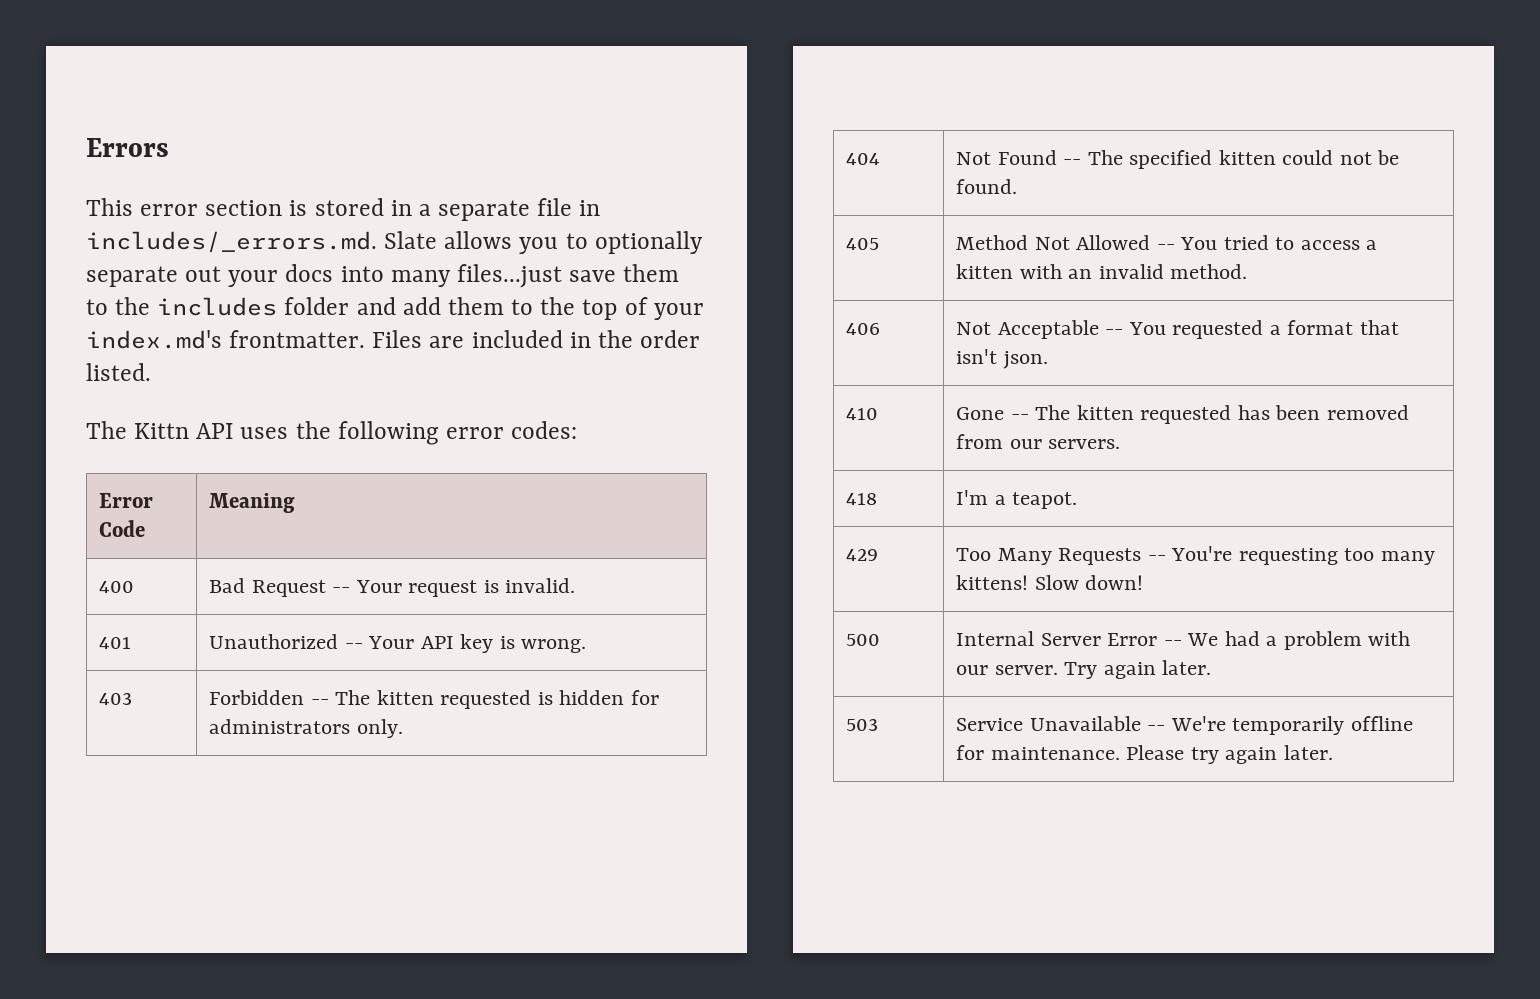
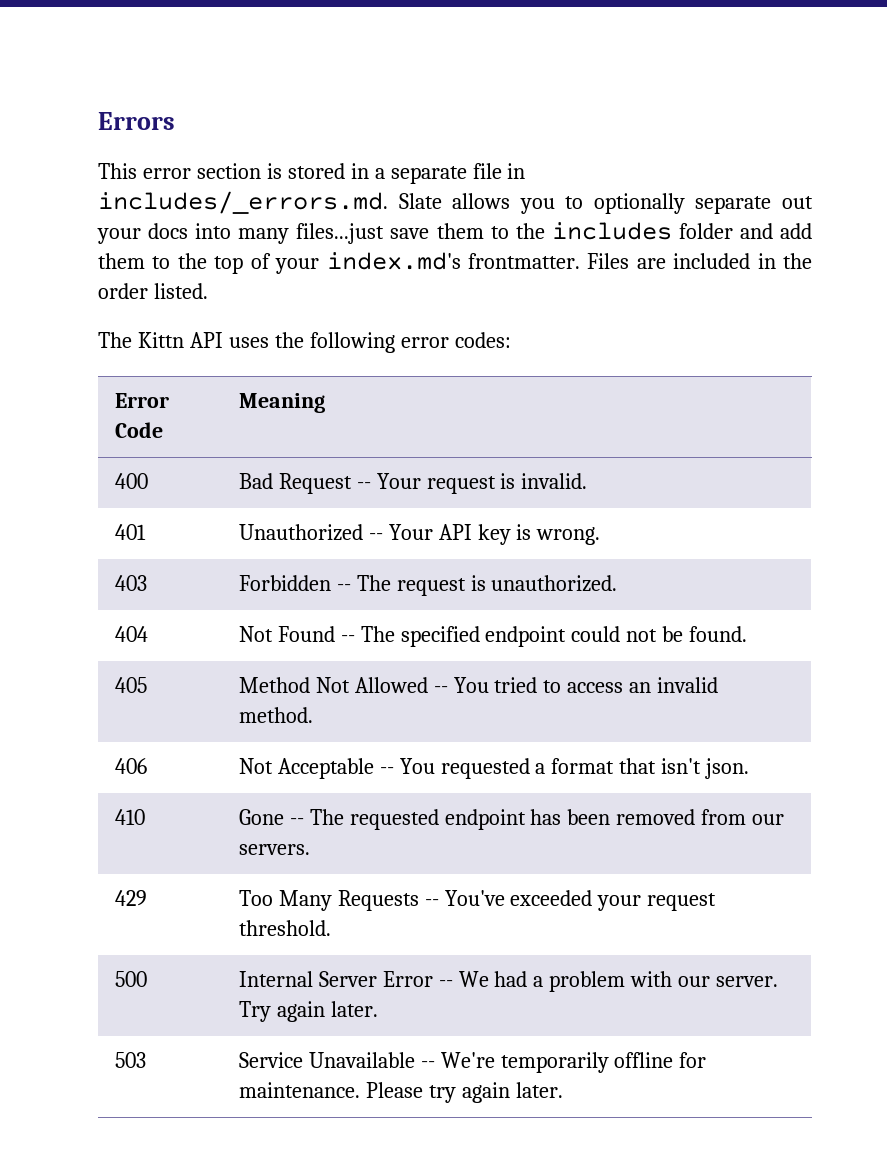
[376,690,659,709] [209,719,403,738] kitten requested is hidden for administrators only. -> [396,575,618,596] request is unauthorized.
[1218,150,1276,165] kitten -> [485,626,567,647] endpoint
[1366,240,1378,250] [956,264,1062,279] a kitten with -> (624, 687) none
[1076,405,1232,424] kitten requested -> [349,809,526,830] requested endpoint
[846,493,878,505] [956,490,1078,509] // 418 | I'm a teapot. -> (310, 849) none
[1171,546,1435,565] [956,575,1144,590] You're requesting too many kittens! Slow down! -> [444,890,717,911] [238,920,331,936] You've exceeded your request threshold.

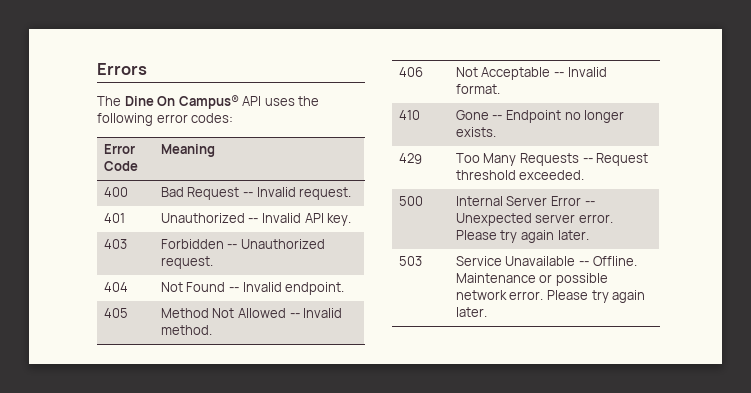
[98,163,526,184] [98,191,813,214] [97,222,813,244] [98,252,812,274] [98,283,208,299] [98,332,184,348] This error section is stored in a separate file in includes/_errors.md. Slate allows you to optionally separate out your docs into many files...just save them to the includes folder and add them to the top of your index.md's frontmatter. Files are included in the order listed. // The Kittn -> [97,95,239,109] The Dine On Campus®
[376,473,588,494] Your request is invalid. -> [256,187,352,200] Invalid request.
[388,524,601,545] Your API key is wrong. -> [261,213,352,226] Invalid API key.
[356,575,618,596] The request is unauthorized. -> [240,239,325,249] [160,256,213,269] Unauthorized request.
[360,626,748,647] The specified endpoint could not be found. -> [242,282,345,295] Invalid endpoint.
[453,677,719,693] You tried to access an invalid -> [303,308,343,318] Invalid
[399,758,750,779] [114,809,145,825] [238,809,785,830] [238,844,310,855] You requested a format that isn't json. // 410 | Gone -- The requested endpoint has been removed from our servers. -> [567,67,607,77] [455,84,500,94] [398,110,420,120] [455,110,625,123] [455,127,496,137] Invalid format. // 410 | Gone -- Endpoint no longer exists.
[444,890,717,911] [238,920,331,936] You've exceeded your request threshold. -> [596,153,649,166] [455,170,585,180] Request threshold exceeded.
[458,971,779,992] [238,1001,271,1022] We had a problem with our server. Try -> [455,213,613,226] [455,230,518,243] Unexpected server error. Please try
[440,1052,707,1073] [238,1082,360,1098] We're temporarily offline for maintenance. -> [592,256,637,266] [455,273,608,286] [455,290,544,300] Offline. Maintenance or possible network error.

